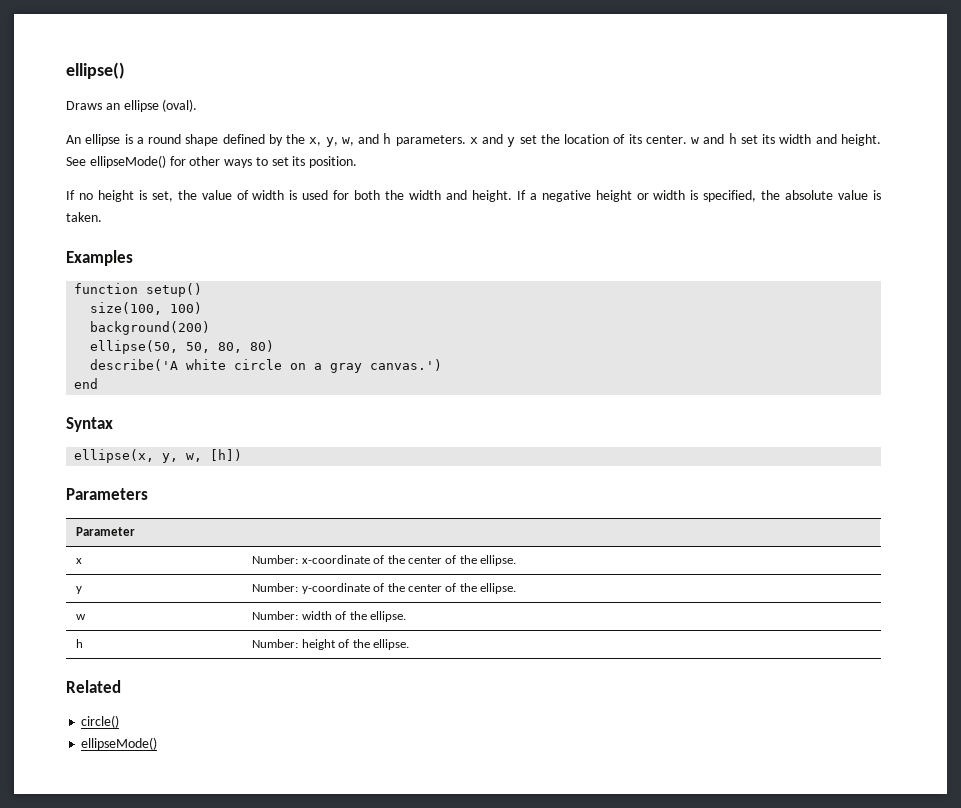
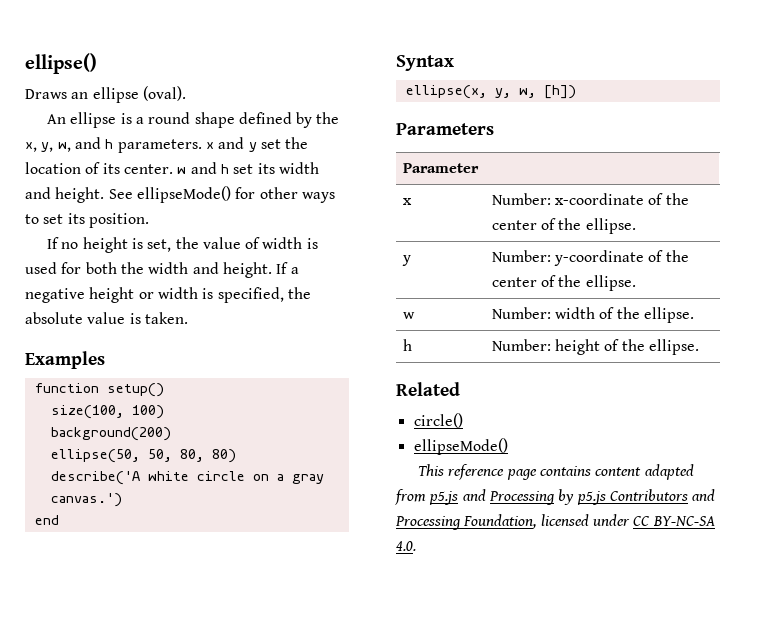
(158, 743) none -> [417,464,694,480] [395,489,716,505] [395,514,715,530] [396,541,416,551] // This reference page contains content adapted from p5.js and Processing by p5.js Contributors and Processing Foundation, licensed under CC BY-NC-SA 4.0.

